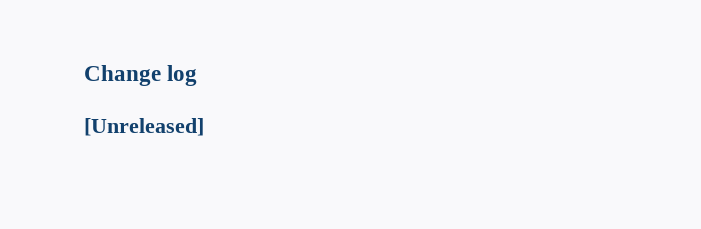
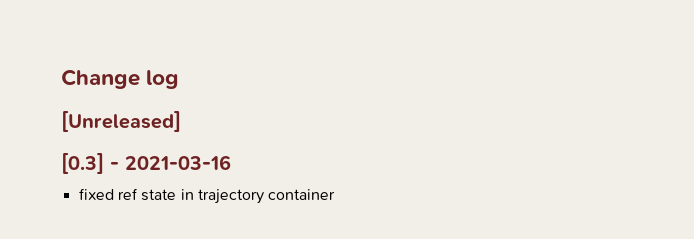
(204, 127) none -> [61,153,231,174] [78,188,336,204] // [0.3] - 2021-03-16 // fixed ref state in trajectory container

